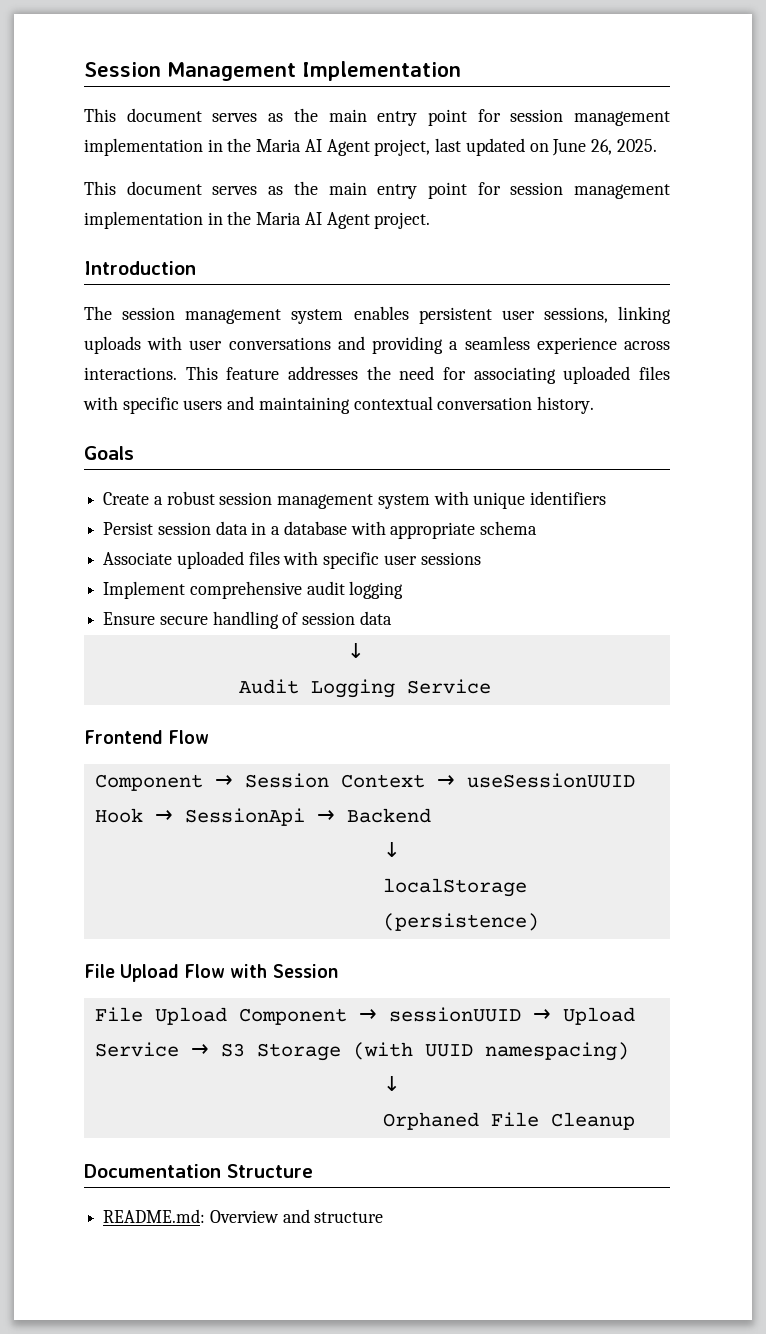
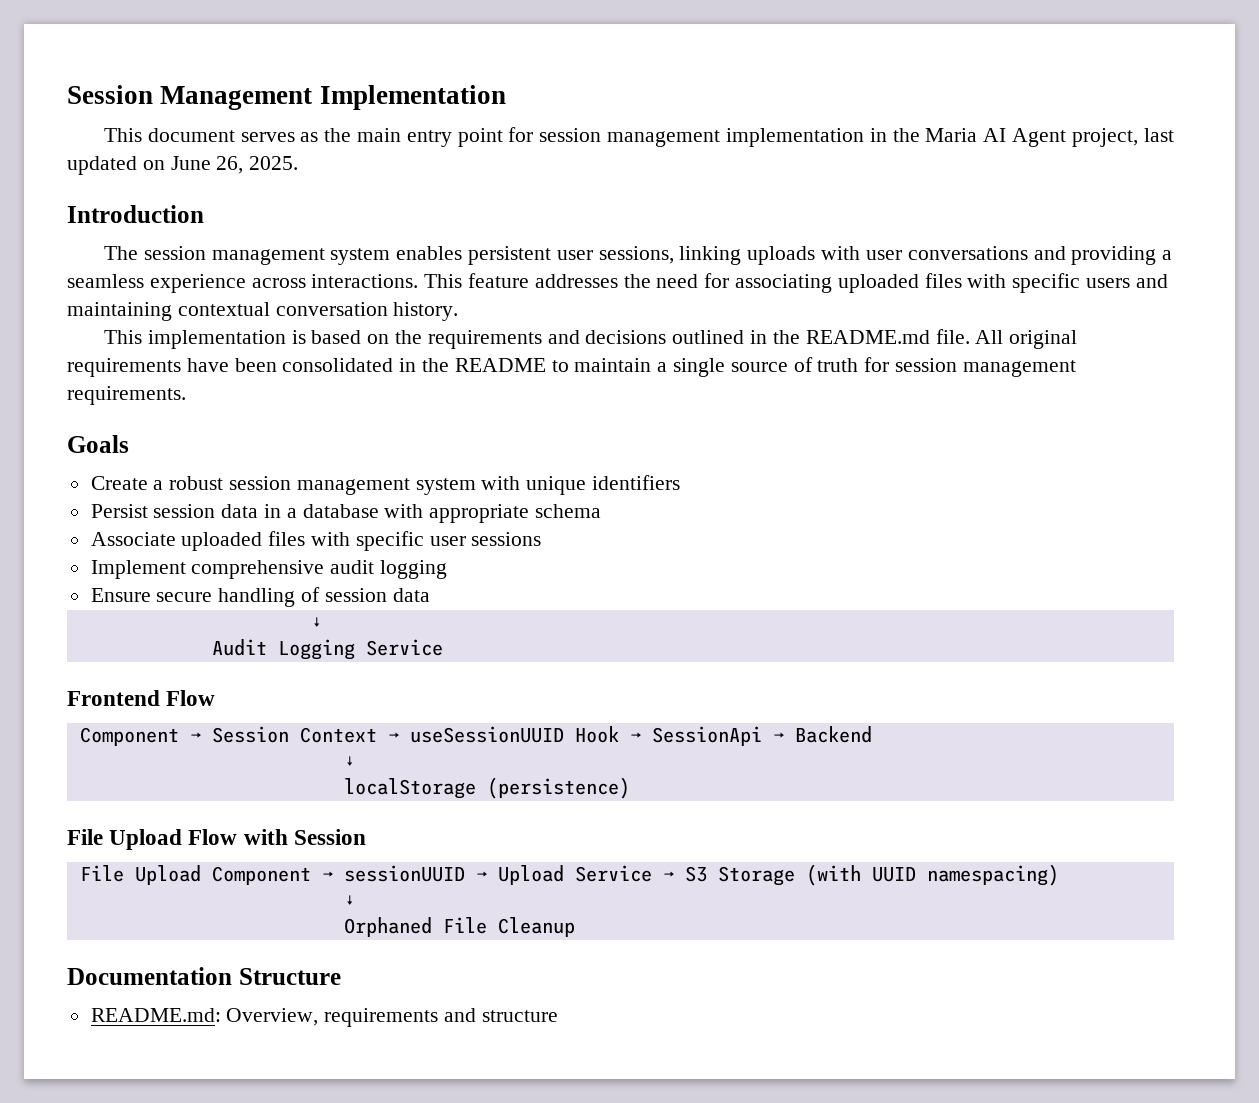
[84,181,670,199] [84,211,431,229] // This document serves as the main entry point for session management implementation in the Maria AI Agent project. -> (299, 163) none
(595, 405) none -> [104,329,1078,349] [67,357,1076,377] [67,386,186,405] // This implementation is based on the requirements and decisions outlined in the README.md file. All original requirements have been consolidated in the README to maintain a single source of truth for session management requirements.
[209,1210,279,1223] Overview -> [226,1008,439,1027] Overview, requirements

